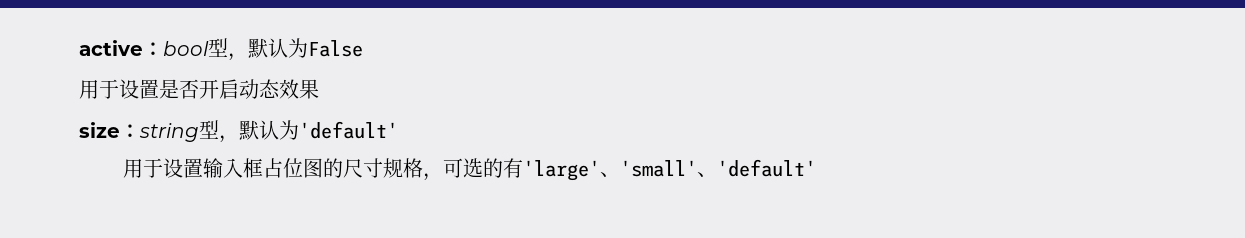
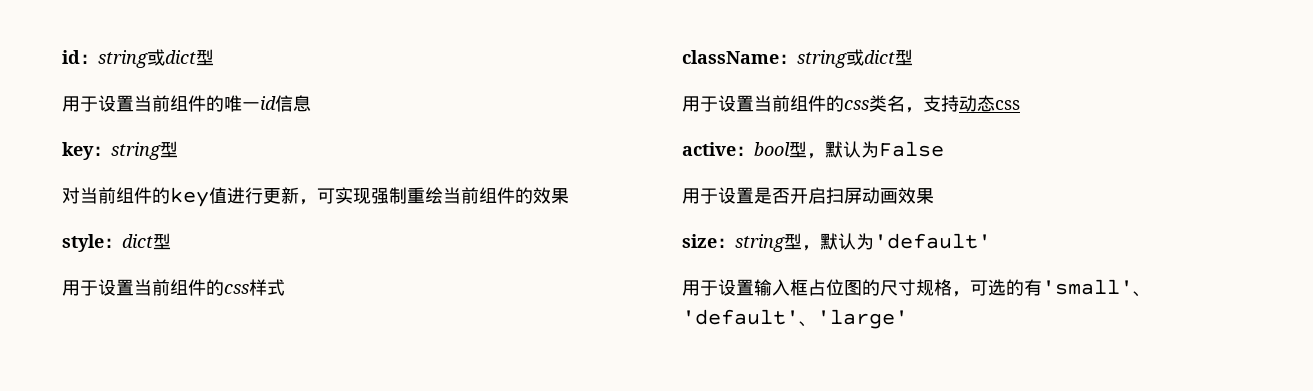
(79, 48) none -> [62,49,214,68] [62,95,311,112] [62,141,178,160] [62,187,569,207] [62,233,171,252] [62,279,285,296] [682,49,913,68] [682,95,1020,113] id：string或dict型 // 用于设置当前组件的唯一id信息 // key：string型 // 对当前组件的key值进行更新，可实现强制重绘当前组件的效果 // style：dict型 // 用于设置当前组件的css样式 // className：string或dict型 // 用于设置当前组件的css类名，支持动态css //
[239,79,280,99] 动态 -> [826,187,898,204] 扫屏动画
[523,160,621,181] 'large'、 -> (1042, 287) none
(817, 168) none -> [799,309,908,329] 、'large'

